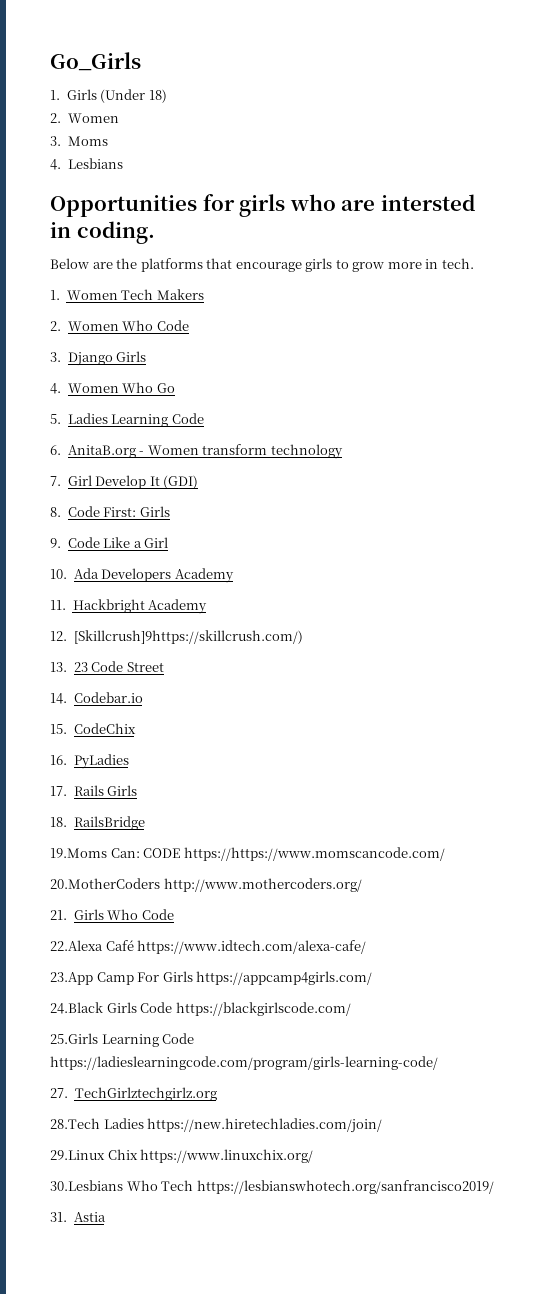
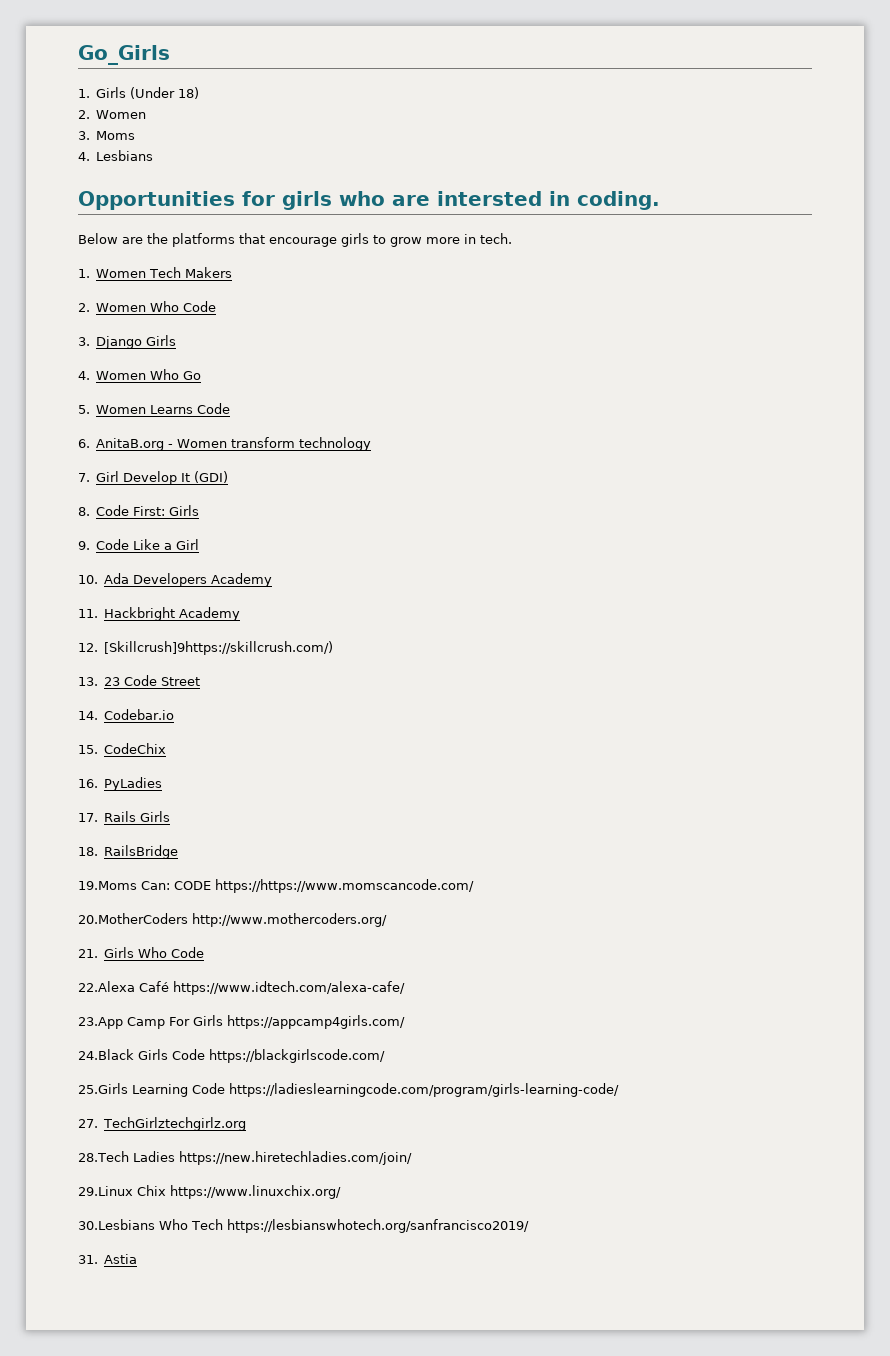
[67,413,169,427] Ladies Learning -> [96,405,194,414] Women Learns

